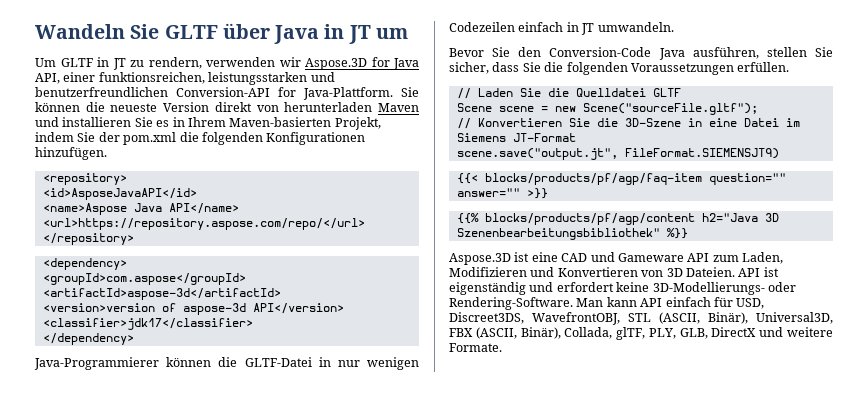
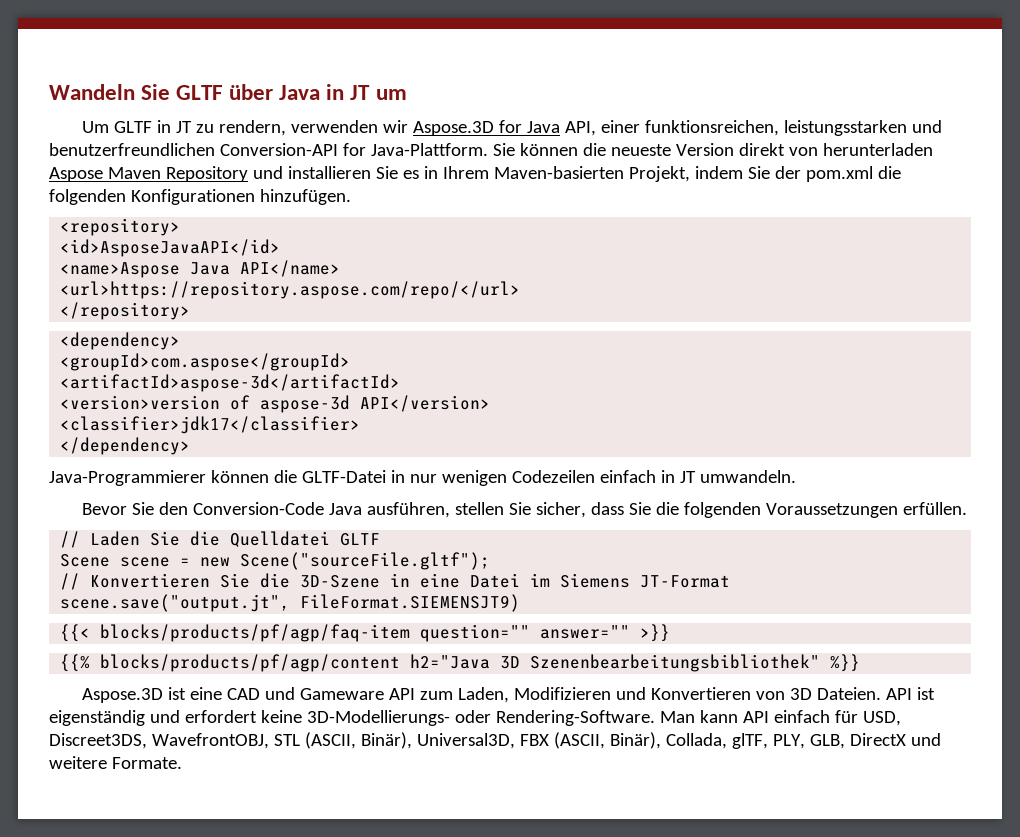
[378,103,420,112] Maven -> [49,166,248,182] Aspose Maven Repository

